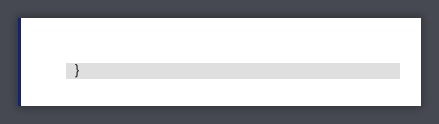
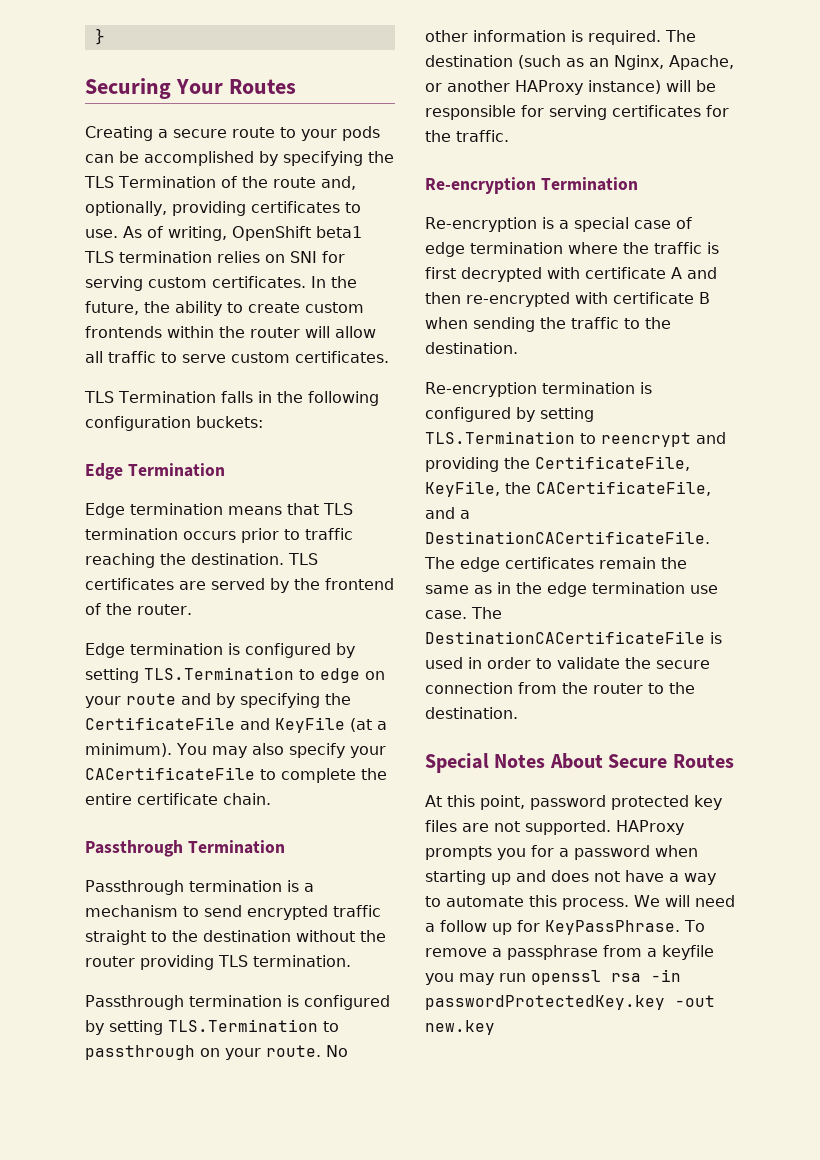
(80, 71) none -> [85,78,296,99] [85,126,380,141] [85,151,394,166] [84,176,356,190] [85,201,361,216] [85,226,362,241] [84,251,345,263] [85,276,357,291] [85,301,364,316] [85,326,376,338] [85,351,389,363] [84,391,379,406] [85,416,263,431] [85,463,225,480] [85,503,353,518] [85,528,353,543] [85,553,318,568] [85,578,394,593] [85,603,192,615] [85,643,355,658] [85,667,385,683] [85,693,351,708] [85,717,387,733] [85,743,386,758] [85,767,387,783] [85,793,271,805] [85,840,285,857] [85,880,314,895] [85,905,381,920] [85,930,386,945] [85,955,351,970] [85,995,390,1010] [85,1019,339,1035] [85,1045,348,1060] [425,30,696,45] [425,55,734,70] [425,80,716,95] [425,105,729,120] [425,130,509,142] [425,177,638,194] [425,217,692,232] [425,242,719,257] [425,267,717,282] [425,292,710,307] [425,317,671,332] [425,342,518,354] [425,382,652,397] [425,407,594,422] [425,431,726,447] [425,456,690,472] [425,481,711,497] [425,507,470,519] [425,531,710,544] [424,557,687,572] [425,582,718,597] [425,607,502,619] [425,631,722,644] [425,657,710,669] [425,682,695,694] [425,707,518,719] [425,753,734,773] [425,795,722,810] [425,820,684,835] [425,845,698,860] [425,870,716,885] [425,895,735,910] [425,920,705,935] [425,945,714,960] [425,969,681,985] [425,995,715,1010] [425,1020,495,1035] // Securing Your Routes // Creating a secure route to your pods can be accomplished by specifying the TLS Termination of the route and, optionally, providing certificates to use. As of writing, OpenShift beta1 TLS termination relies on SNI for serving custom certificates. In the future, the ability to create custom frontends within the router will allow all traffic to serve custom certificates. // TLS Termination falls in the following configuration buckets: // Edge Termination // Edge termination means that TLS termination occurs prior to traffic reaching the destination. TLS certificates are served by the frontend of the router. // Edge termination is configured by setting TLS.Termination to edge on your route and by specifying the CertificateFile and KeyFile (at a minimum). You may also specify your CACertificateFile to complete the entire certificate chain. // Passthrough Termination // Passthrough termination is a mechanism to send encrypted traffic straight to the destination without the router providing TLS termination. // Passthrough termination is configured by setting TLS.Termination to passthrough on your route. No other information is required. The destination (such as an Nginx, Apache, or another HAProxy instance) will be responsible for serving certificates for the traffic. // Re-encryption Termination // Re-encryption is a special case of edge termination where the traffic is first decrypted with certificate A and then re-encrypted with certificate B when sending the traffic to the destination. // Re-encryption termination is configured by setting TLS.Termination to reencrypt and providing the CertificateFile, KeyFile, the CACertificateFile, and a DestinationCACertificateFile. The edge certificates remain the same as in the edge termination use case. The DestinationCACertificateFile is used in order to validate the secure connection from the router to the destination. // Special Notes About Secure Routes // At this point, password protected key files are not supported. HAProxy prompts you for a password when starting up and does not have a way to automate this process. We will need a follow up for KeyPassPhrase. To remove a passphrase from a keyfile you may run openssl rsa -in passwordProtectedKey.key -out new.key

